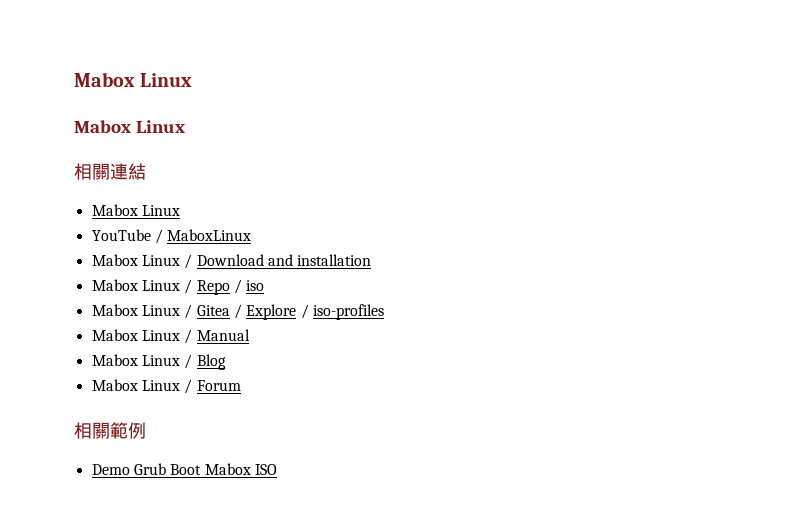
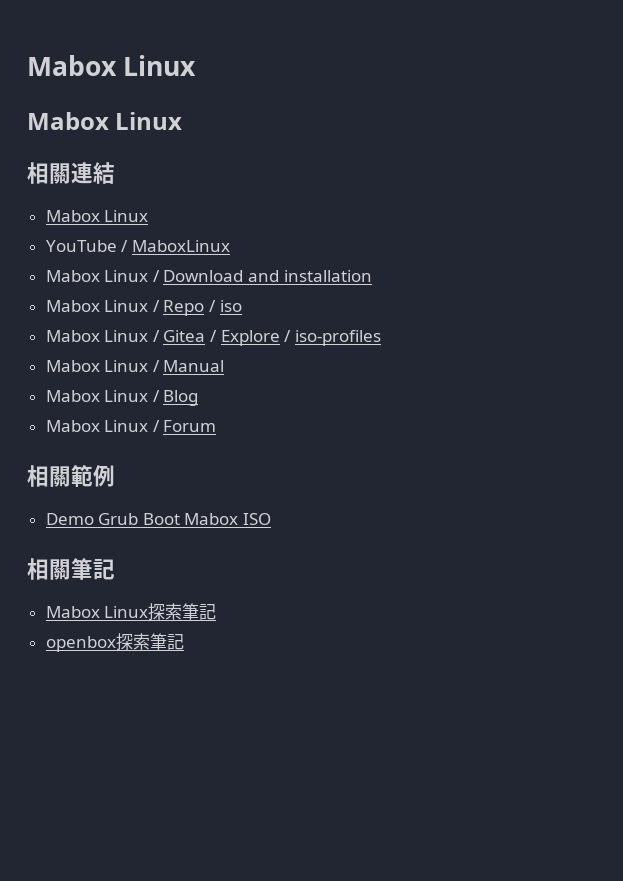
(277, 469) none -> [27,558,115,580] [45,603,217,621] [45,633,184,652] // 相關筆記 // Mabox Linux探索筆記 // openbox探索筆記

